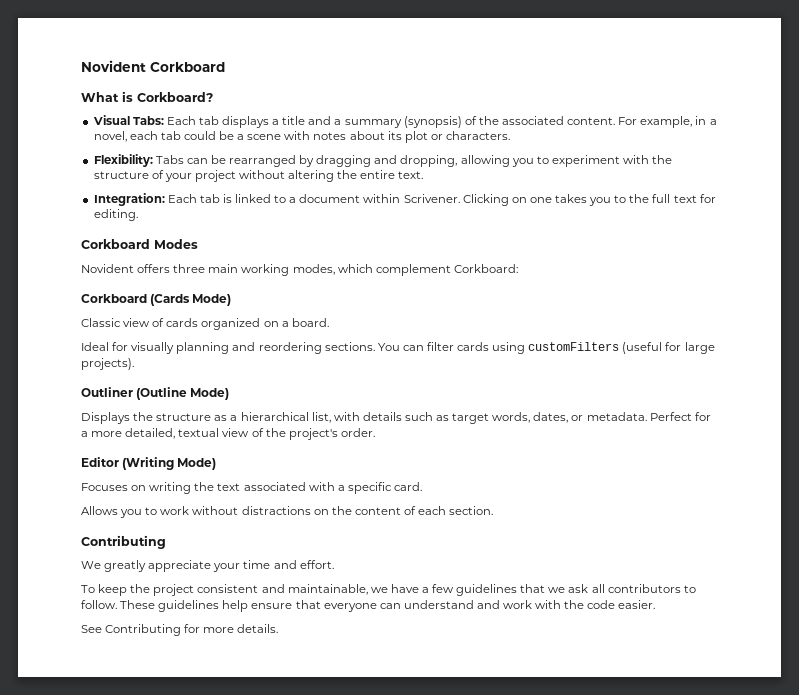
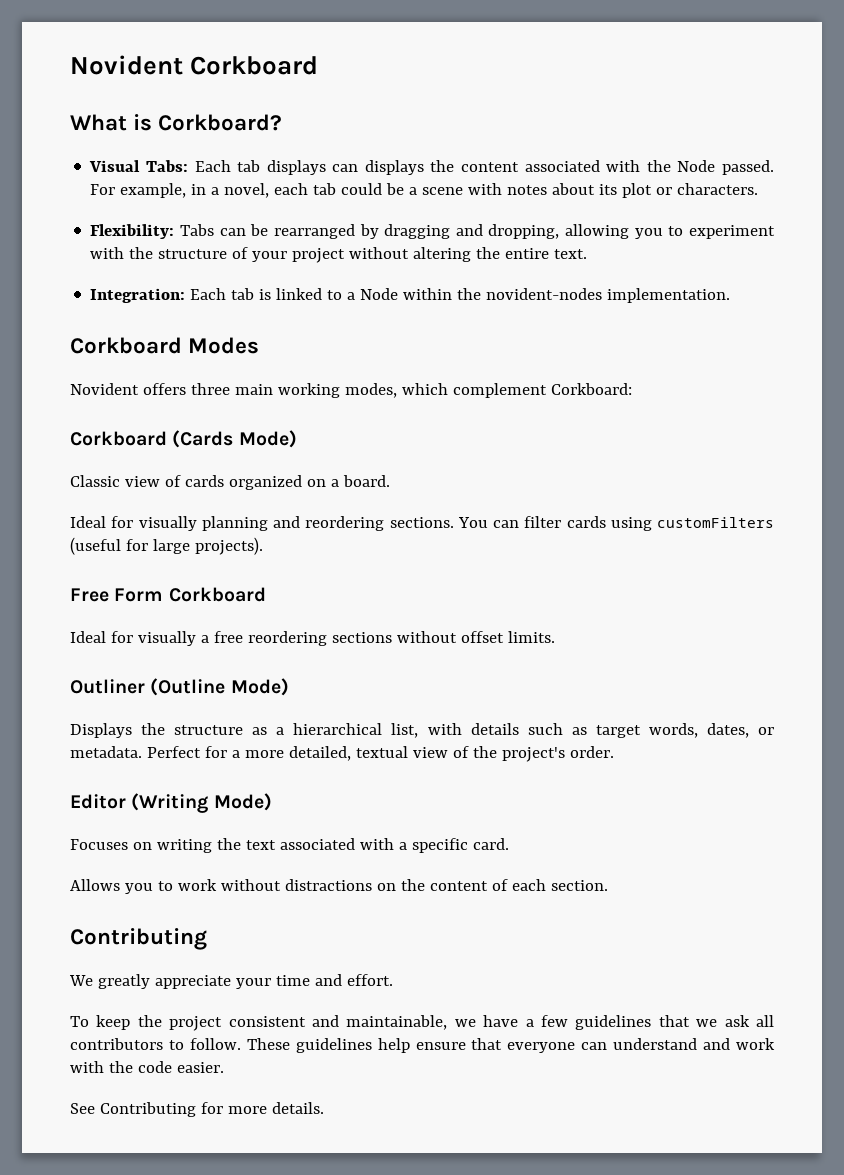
[272,116,616,128] a title and a summary (synopsis) of the associated content. -> [332,160,774,175] can displays the content associated with the Node passed.
[299,194,716,206] [93,209,138,221] document within Scrivener. Clicking on one takes you to the full text for editing. -> [360,288,731,303] Node within the novident-nodes implementation.
(134, 364) none -> [70,587,266,602] [70,631,555,646] // Free Form Corkboard // Ideal for visually a free reordering sections without offset limits.

